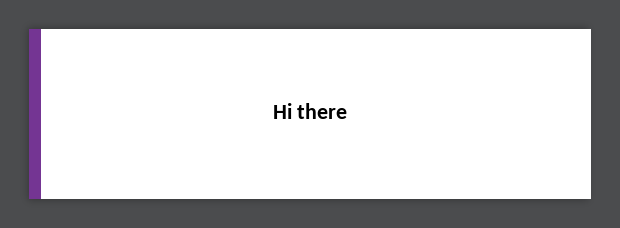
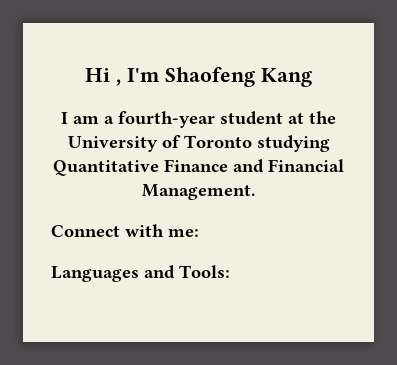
[297,103,348,119] there -> [116,67,312,87] [61,111,336,128] [67,135,330,152] [53,159,344,176] [141,184,256,200] [51,224,199,237] [51,265,230,282] , I'm Shaofeng Kang // I am a fourth-year student at the University of Toronto studying Quantitative Finance and Financial Management. // Connect with me: // Languages and Tools:

